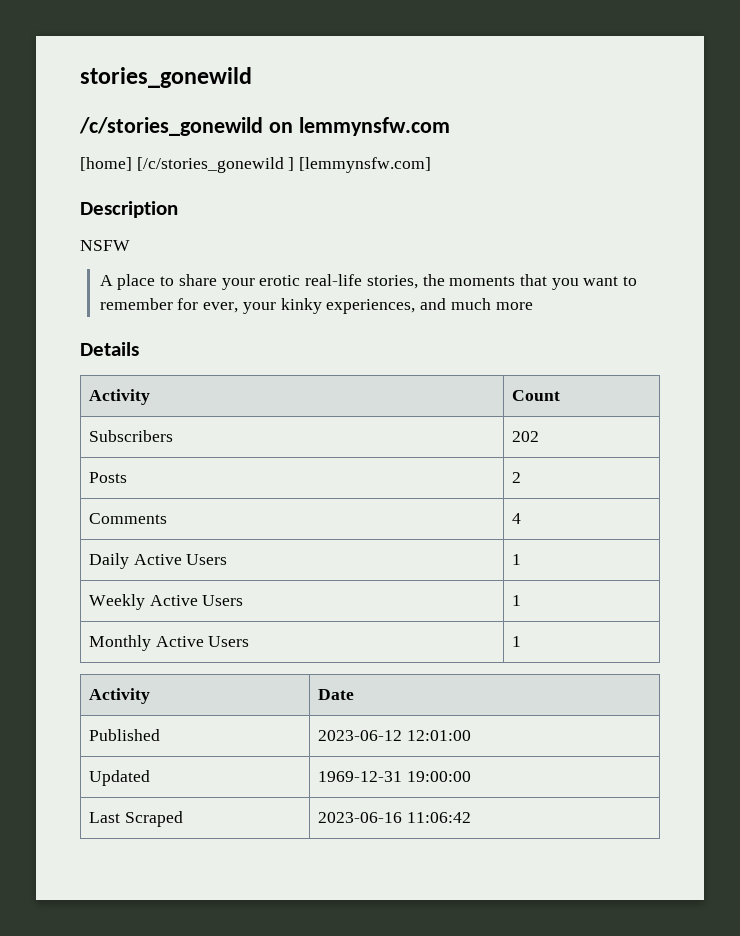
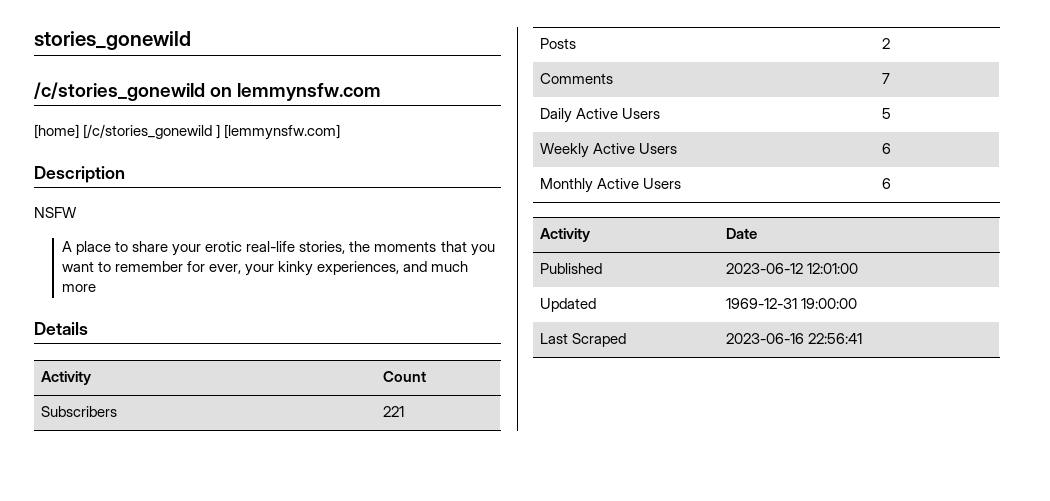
[511,431,539,442] 202 -> [382,406,404,417] 221
[511,513,521,524] 4 -> [881,73,890,84] 7
[511,554,521,565] 1 -> [881,108,891,119] 5
[511,595,521,606] 1 -> [881,143,891,154] 6
[511,636,521,647] 1 -> [881,178,891,189] 6
[406,812,471,823] 11:06:42 -> [807,333,862,344] 22:56:41

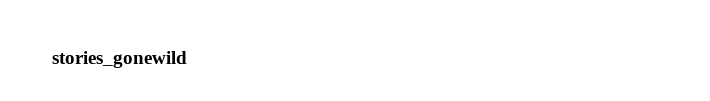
[34,82,382,101] [34,124,341,140] [34,166,125,183] [34,207,77,218] [62,241,495,256] [62,261,469,276] [62,284,97,292] [34,322,88,335] [40,371,91,385] [382,371,426,382] [40,406,117,417] [382,406,404,417] [539,38,576,49] [881,38,890,49] [539,73,613,84] [881,73,890,84] [539,108,660,123] [881,108,891,119] [539,143,677,158] [881,143,891,154] [539,178,681,193] [881,178,891,189] [539,228,590,242] [725,228,757,239] [539,263,602,274] [725,263,858,274] [539,298,596,312] [725,298,857,309] [539,333,626,347] [725,333,862,344] // /c/stories_gonewild on lemmynsfw.com // [home] [/c/stories_gonewild ] [lemmynsfw.com] // Description // NSFW // A place to share your erotic real-life stories, the moments that you want to remember for ever, your kinky experiences, and much more // Details // Activity | Count // Subscribers | 221 // Posts | 2 // Comments | 7 // Daily Active Users | 5 // Weekly Active Users | 6 // Monthly Active Users | 6 // Activity | Date // Published | 2023-06-12 12:01:00 // Updated | 1969-12-31 19:00:00 // Last Scraped | 2023-06-16 22:56:41 -> (187, 59) none

